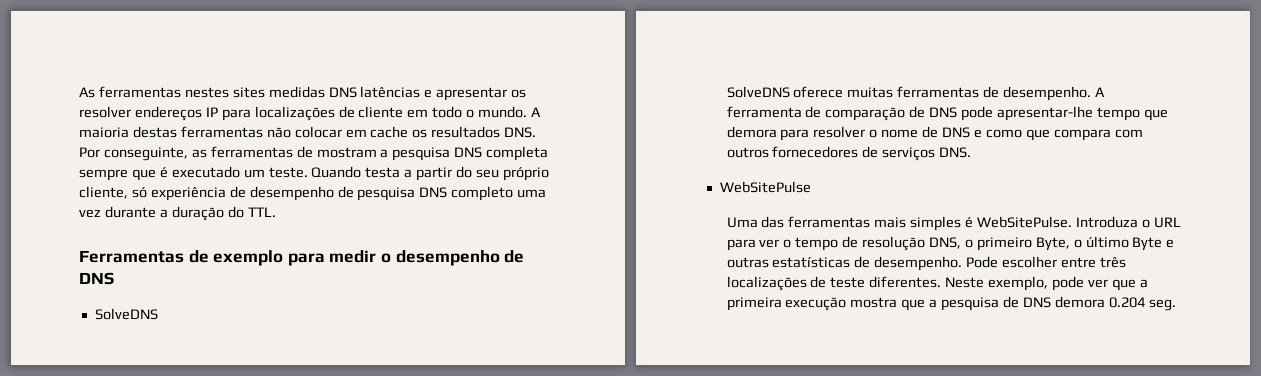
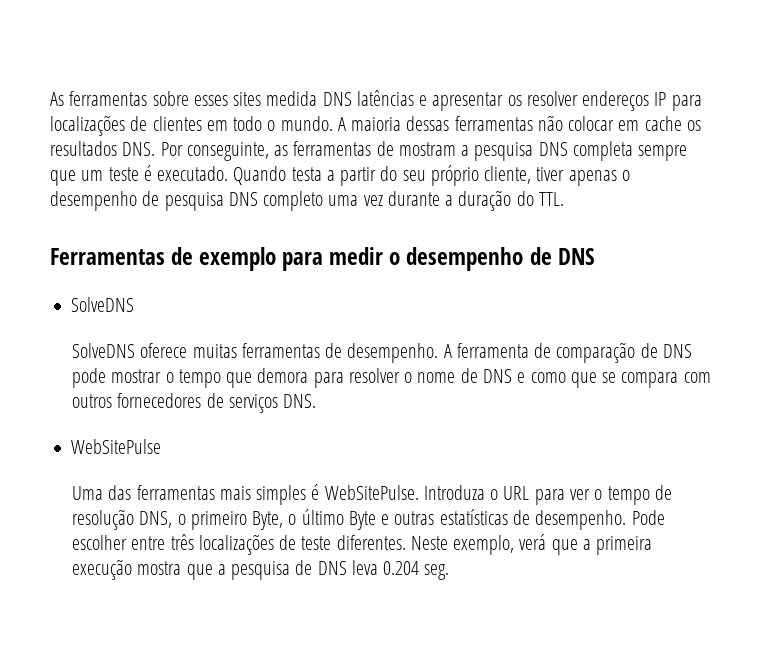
[184,86,325,98] nestes sites medidas -> [152,91,318,106] sobre esses sites medida
[358,106,404,118] cliente -> [152,116,202,131] clientes
[132,126,177,138] destas -> [406,116,450,131] dessas
[159,166,308,178] é executado um teste. -> [81,165,229,181] um teste é executado.
[131,186,246,201] só experiência de -> [536,167,630,186] tiver apenas o
[996,106,1093,121] apresentar-lhe -> [111,369,174,383] mostrar o
(1050, 135) none -> [602,372,617,383] se
[1051,276,1108,291] pode ver -> [519,534,547,550] verá
[1054,296,1105,308] demora -> [351,560,378,575] leva

